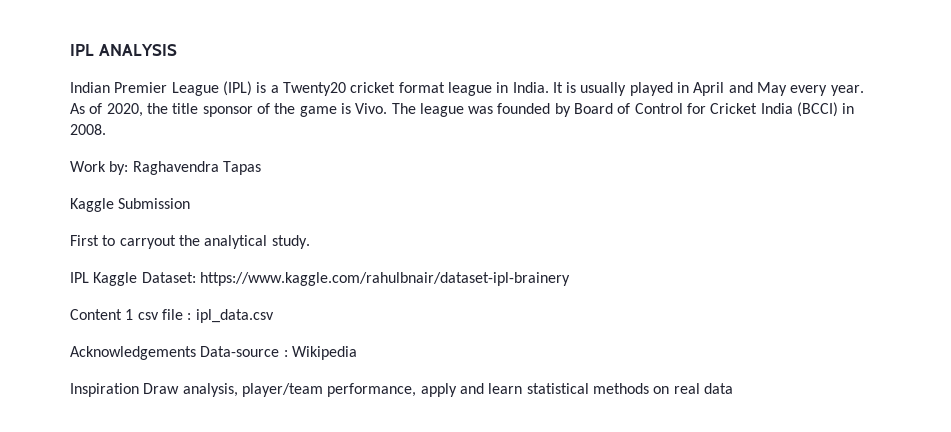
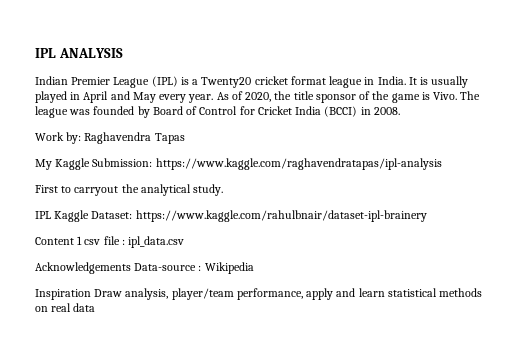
[70,198,191,212] Kaggle Submission -> [35,158,442,170] My Kaggle Submission: https://www.kaggle.com/raghavendratapas/ipl-analysis

